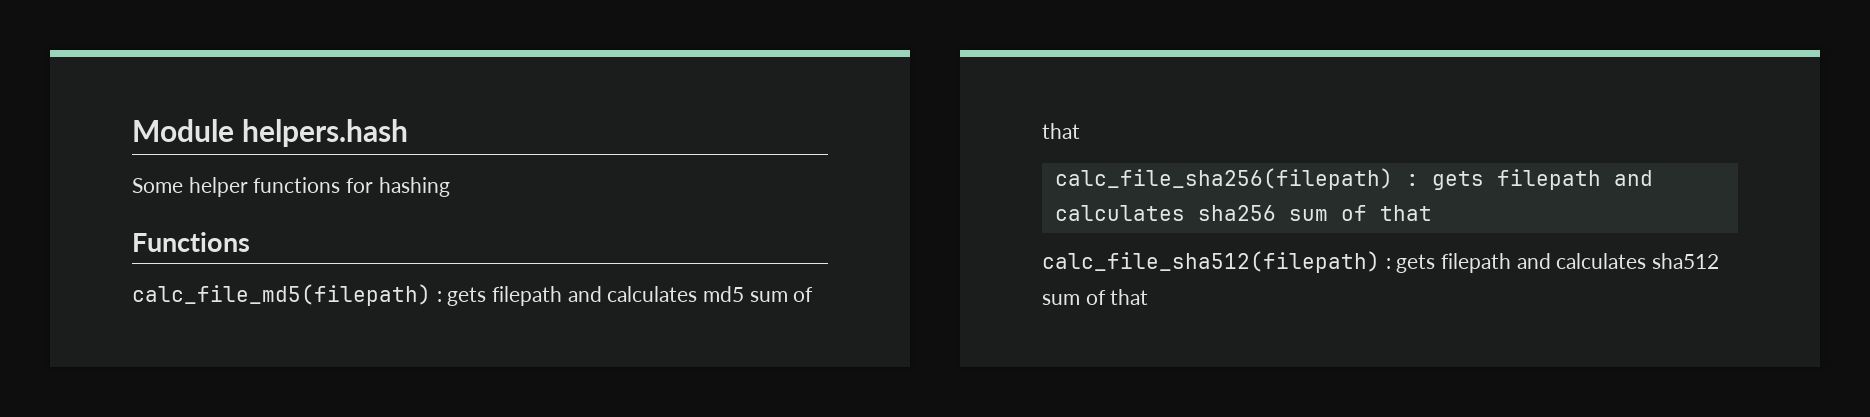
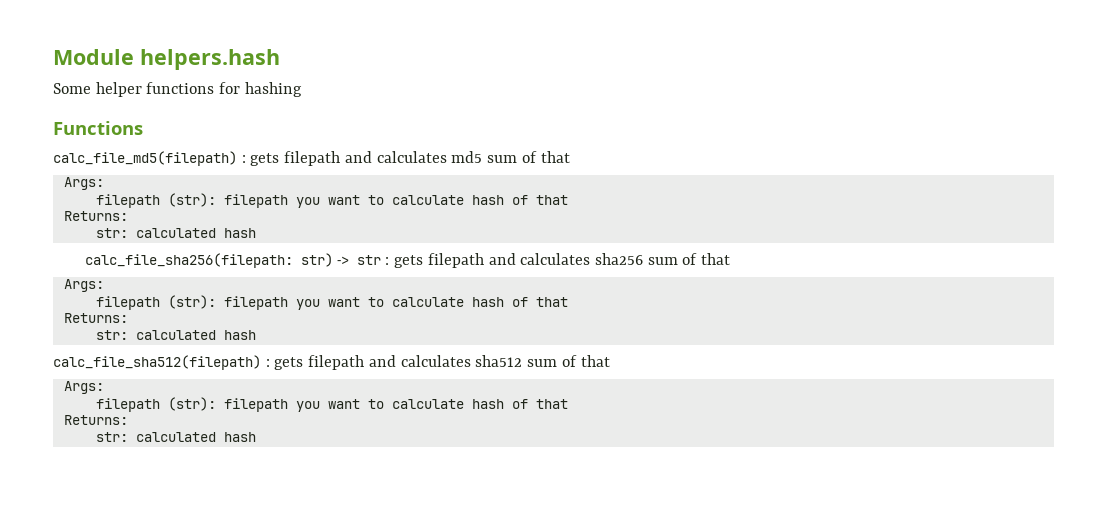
[1054,168,1393,190] calc_file_sha256(filepath) -> [63,177,104,190] [95,193,568,208] [63,211,128,221] [95,228,256,238] [84,253,381,268] Args: // filepath (str): filepath you want to calculate hash of that // Returns: // str: calculated hash // calc_file_sha256(filepath: str) ‑> str
(1432, 213) none -> [63,279,104,292] [95,295,568,310] [63,313,128,323] [95,330,256,340] // Args: // filepath (str): filepath you want to calculate hash of that // Returns: // str: calculated hash
(1149, 297) none -> [63,381,104,394] [95,397,568,412] [63,415,128,425] [95,432,256,442] // Args: // filepath (str): filepath you want to calculate hash of that // Returns: // str: calculated hash

